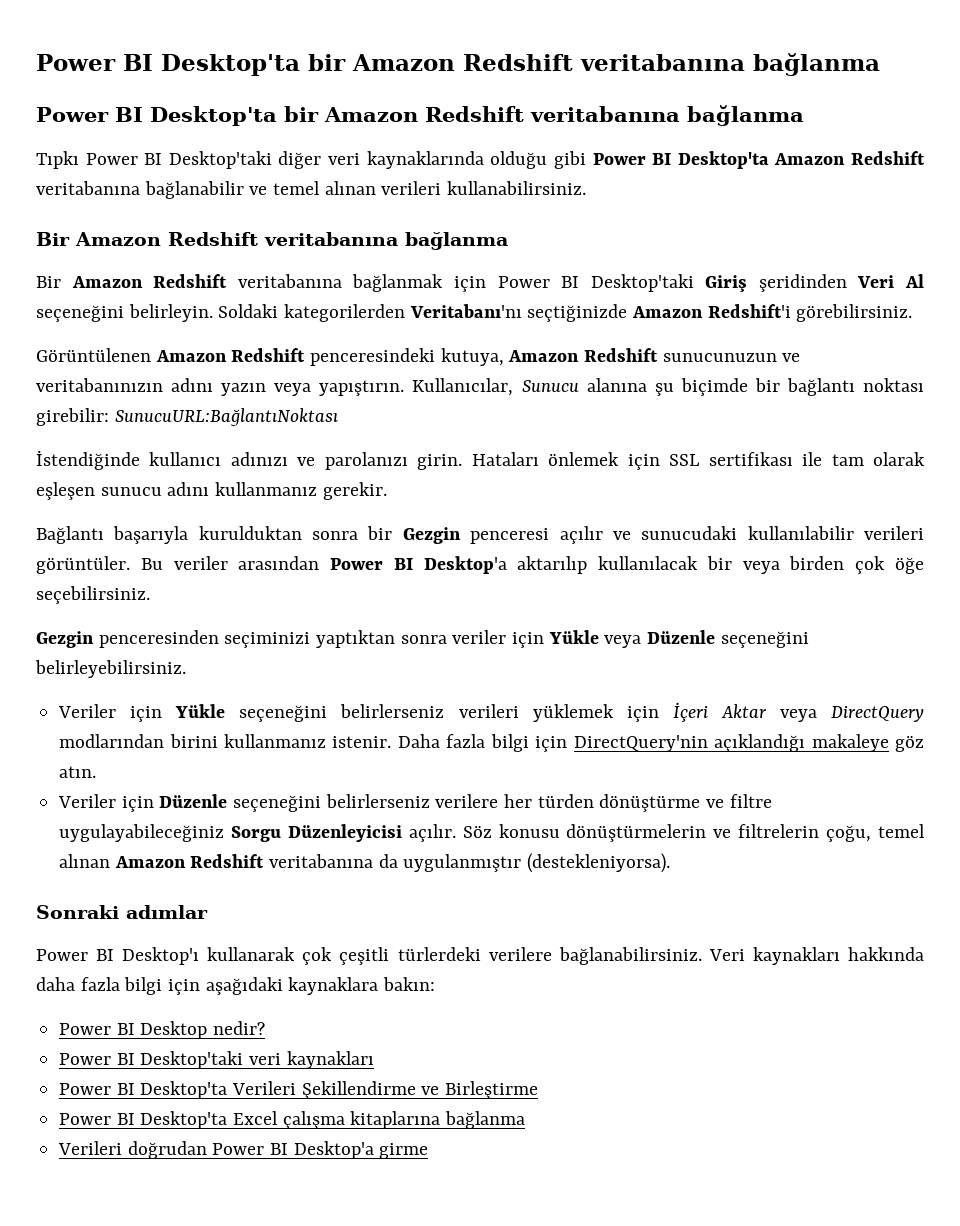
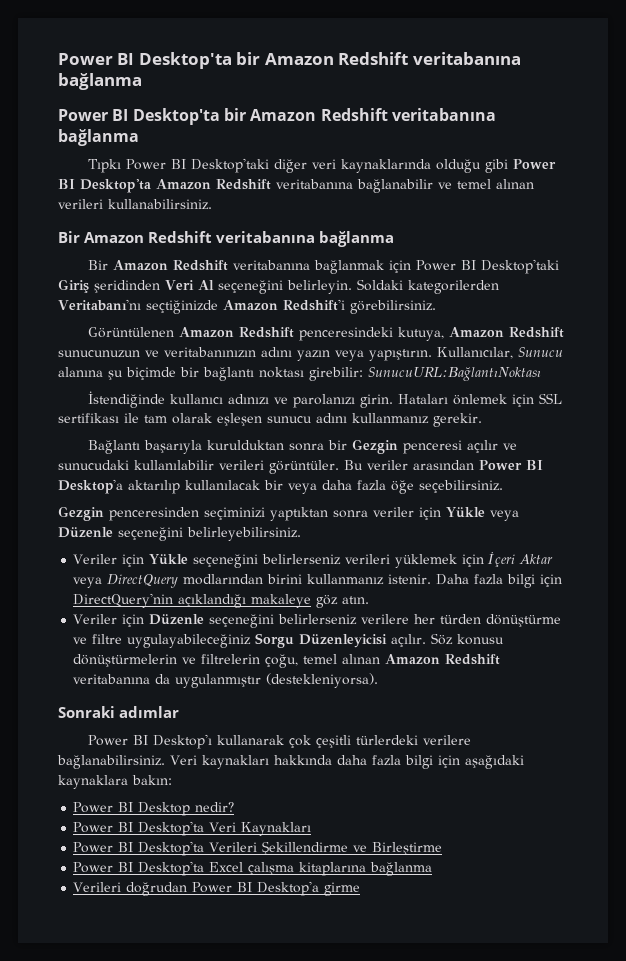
[789,556,886,574] birden çok -> [322,480,386,491] daha fazla
[140,1051,374,1069] Desktop'taki veri kaynakları -> [138,821,312,836] Desktop'ta Veri Kaynakları

